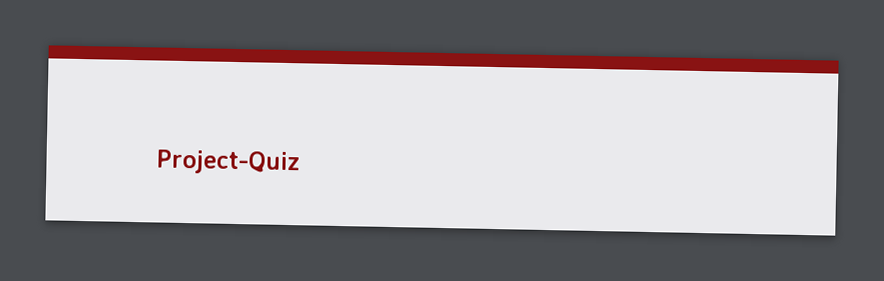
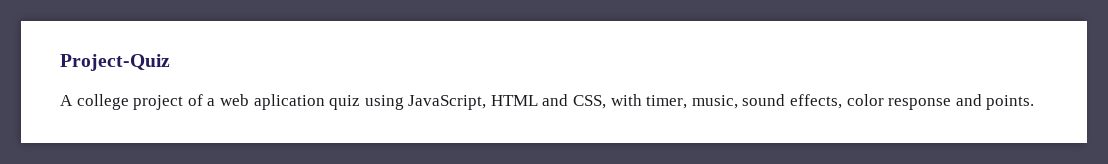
(300, 162) none -> [60,94,1035,110] // A college project of a web aplication quiz using JavaScript, HTML and CSS, with timer, music, sound effects, color response and points.

